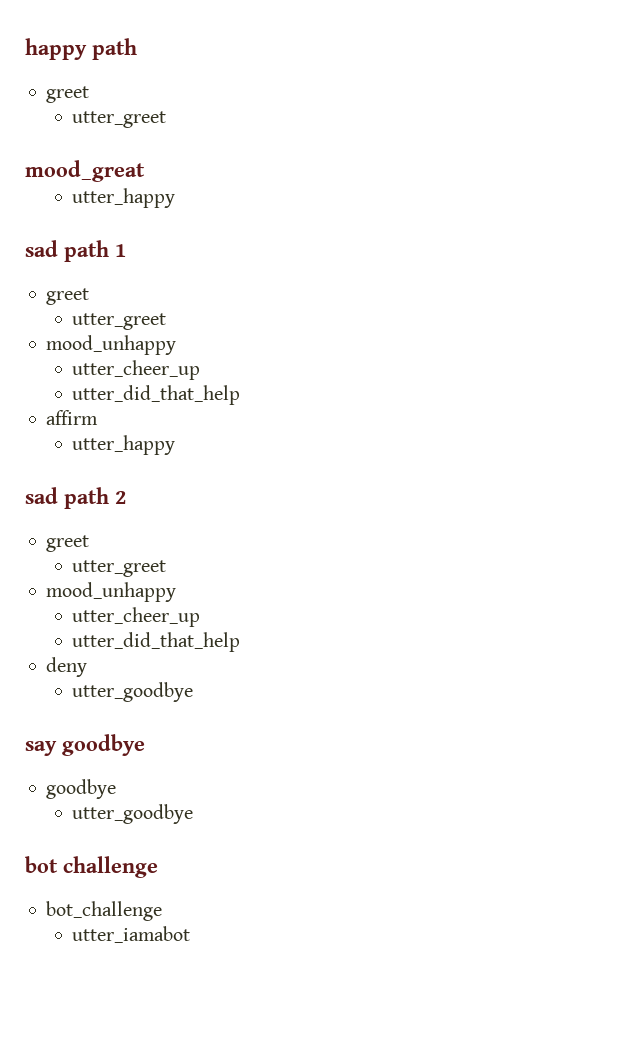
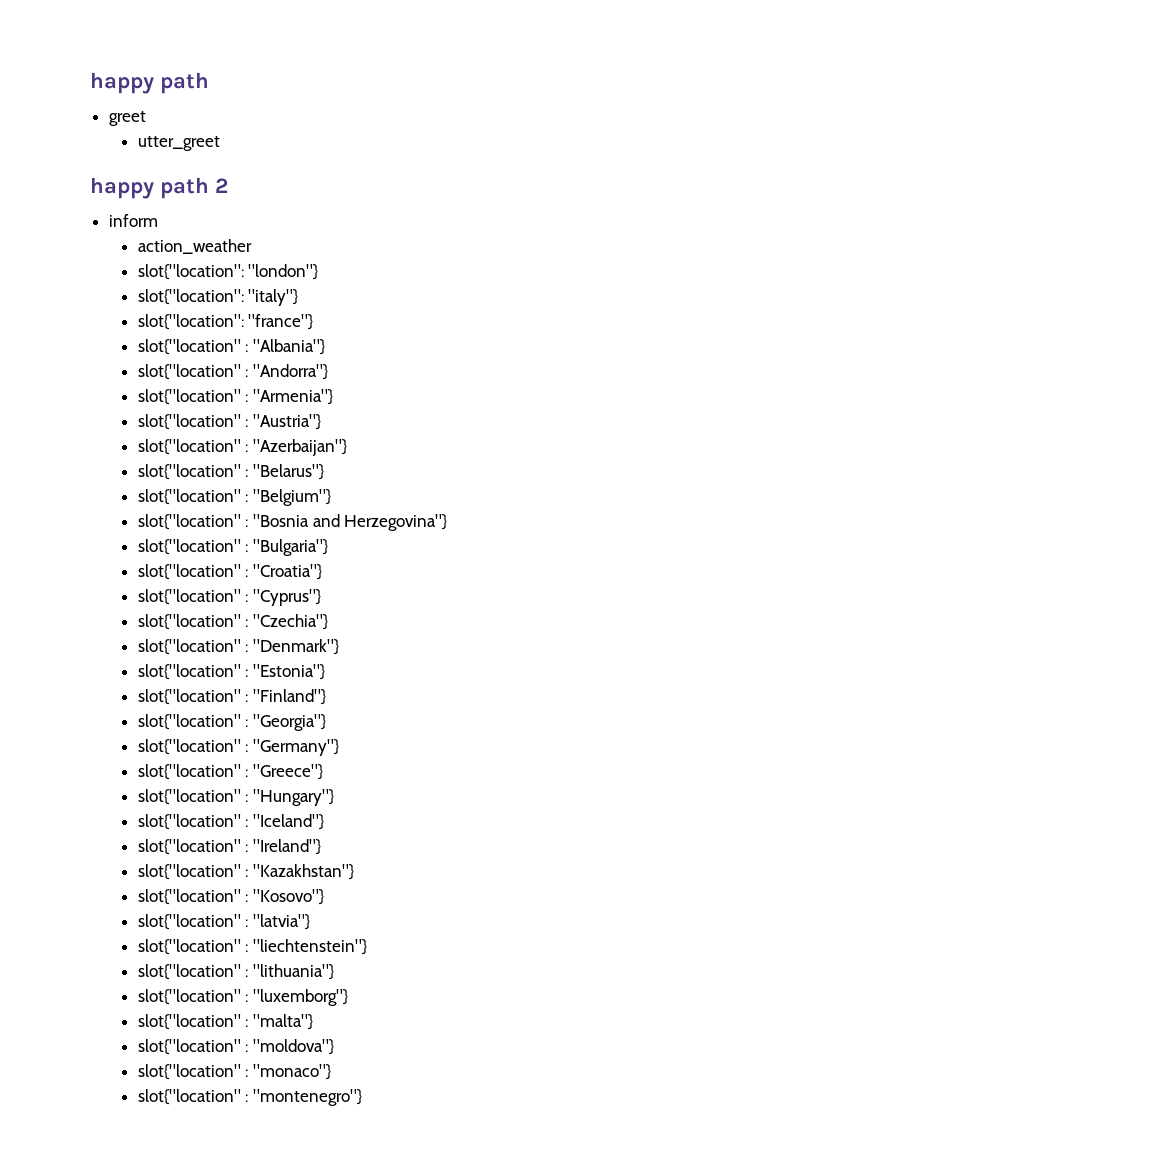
[25,160,145,182] [72,188,176,208] [25,240,126,262] [46,288,90,305] [72,313,167,330] [46,335,177,355] [72,360,201,380] [72,385,241,405] [46,410,99,425] [72,435,176,455] [25,487,126,509] [46,535,90,552] [72,560,167,577] [46,582,177,602] [72,607,201,627] [72,632,241,652] [46,657,88,677] [72,682,194,702] [25,734,145,756] [46,779,117,799] [72,804,194,824] [25,856,158,878] [46,901,163,921] [72,926,191,943] mood_great // utter_happy // sad path 1 // greet // utter_greet // mood_unhappy // utter_cheer_up // utter_did_that_help // affirm // utter_happy // sad path 2 // greet // utter_greet // mood_unhappy // utter_cheer_up // utter_did_that_help // deny // utter_goodbye // say goodbye // goodbye // utter_goodbye // bot challenge // bot_challenge // utter_iamabot -> [90,177,228,199] [108,214,158,227] [137,239,252,254] [137,264,319,280] [137,289,299,306] [137,314,314,330] [137,339,325,355] [137,364,328,380] [137,389,333,405] [137,414,321,430] [137,439,347,456] [137,464,324,480] [137,489,331,506] [137,514,448,531] [137,539,328,556] [137,564,322,580] [137,589,321,606] [137,614,328,630] [137,639,339,655] [137,664,325,680] [137,689,326,705] [137,714,326,731] [137,739,339,756] [137,764,323,780] [137,789,334,806] [137,814,324,830] [137,839,321,855] [137,864,354,880] [137,889,324,905] [137,914,310,930] [137,939,367,955] [137,964,334,980] [137,989,348,1006] [137,1014,313,1030] [137,1039,334,1055] [137,1064,331,1080] [137,1089,362,1106] happy path 2 // inform // action_weather // slot{"location": "london"} // slot{"location": "italy"} // slot{"location": "france"} // slot{"location" : "Albania"} // slot{"location" : "Andorra"} // slot{"location" : "Armenia"} // slot{"location" : "Austria"} // slot{"location" : "Azerbaijan"} // slot{"location" : "Belarus"} // slot{"location" : "Belgium"} // slot{"location" : "Bosnia and Herzegovina"} // slot{"location" : "Bulgaria"} // slot{"location" : "Croatia"} // slot{"location" : "Cyprus"} // slot{"location" : "Czechia"} // slot{"location" : "Denmark"} // slot{"location" : "Estonia"} // slot{"location" : "Finland"} // slot{"location" : "Georgia"} // slot{"location" : "Germany"} // slot{"location" : "Greece"} // slot{"location" : "Hungary"} // slot{"location" : "Iceland"} // slot{"location" : "Ireland"} // slot{"location" : "Kazakhstan"} // slot{"location" : "Kosovo"} // slot{"location" : "latvia"} // slot{"location" : "liechtenstein"} // slot{"location" : "lithuania"} // slot{"location" : "luxemborg"} // slot{"location" : "malta"} // slot{"location" : "moldova"} // slot{"location" : "monaco"} // slot{"location" : "montenegro"}

